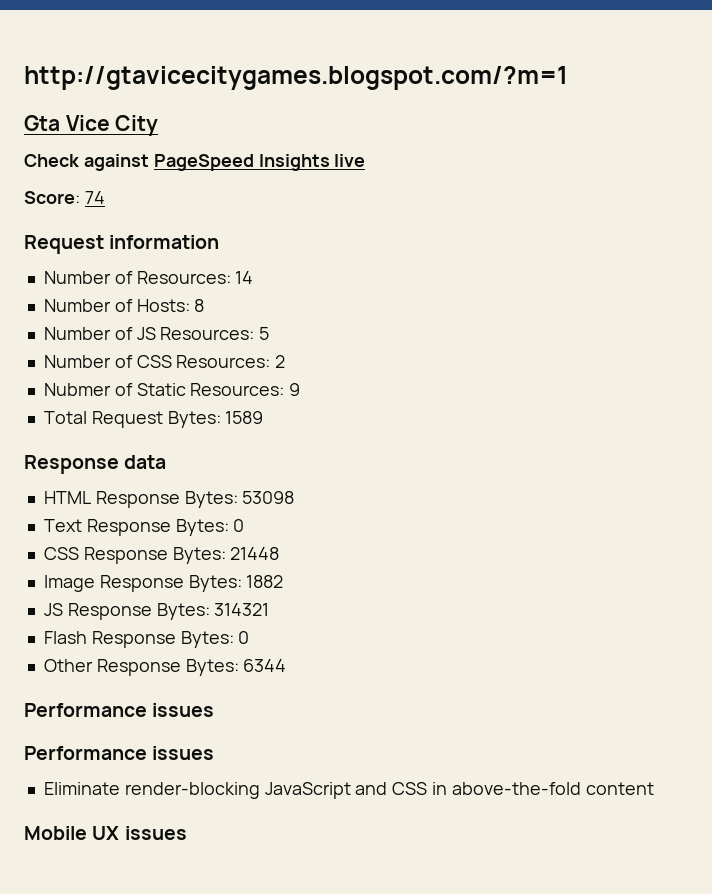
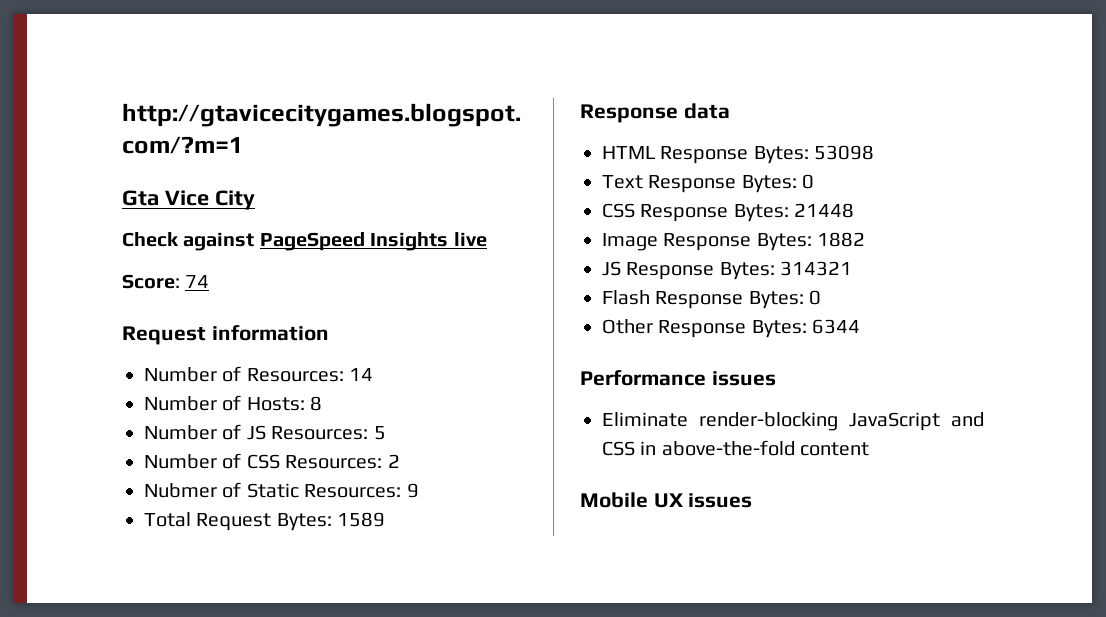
[24,746,215,760] // Performance issues -> (776, 378) none

